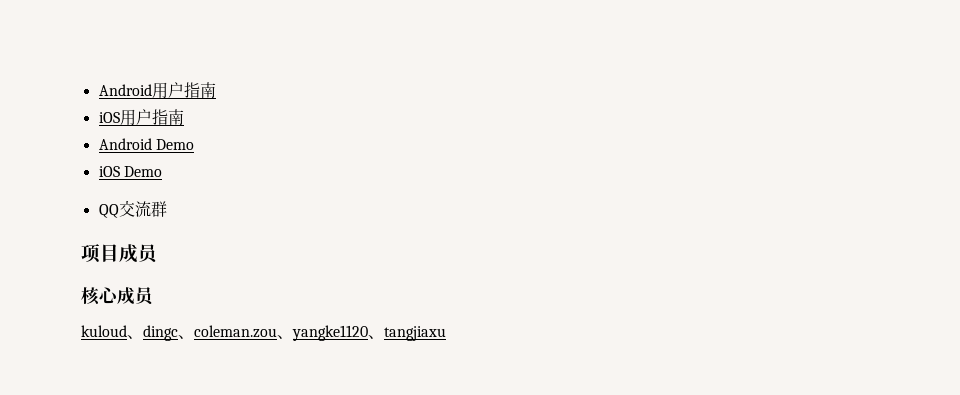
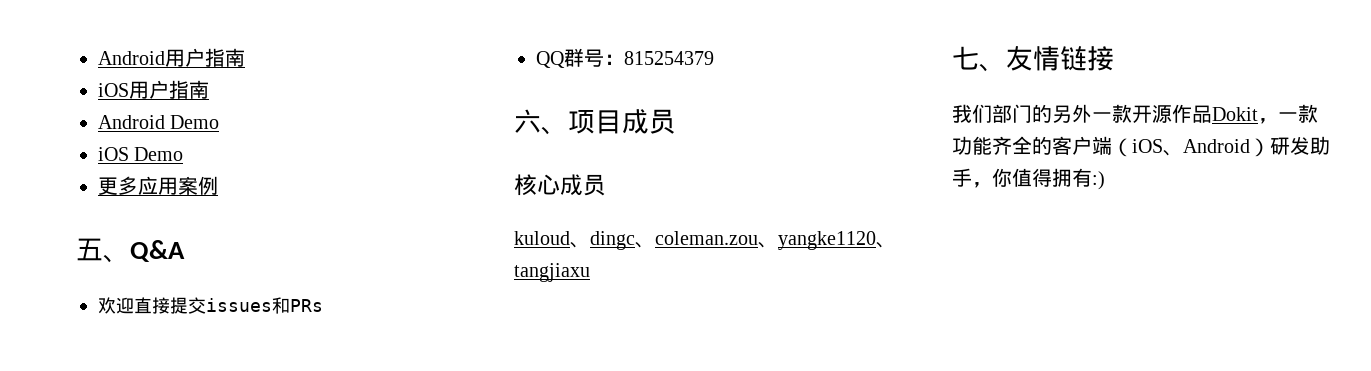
(162, 171) none -> [98,176,218,195] [76,238,185,263] [98,297,323,314] // 更多应用案例 // 五、Q&A // 欢迎直接提交issues和PRs
[118,200,151,217] 交流 -> (565, 59) none
(167, 209) // -> [584,49,714,67] [514,109,568,135] 号：815254379 // 六、
(446, 333) none -> [952,46,1114,72] [952,104,1318,124] [952,136,1330,157] [952,168,1105,190] // 七、友情链接 // 我们部门的另外一款开源作品Dokit，一款功能齐全的客户端（iOS、Android）研发助手，你值得拥有:)

